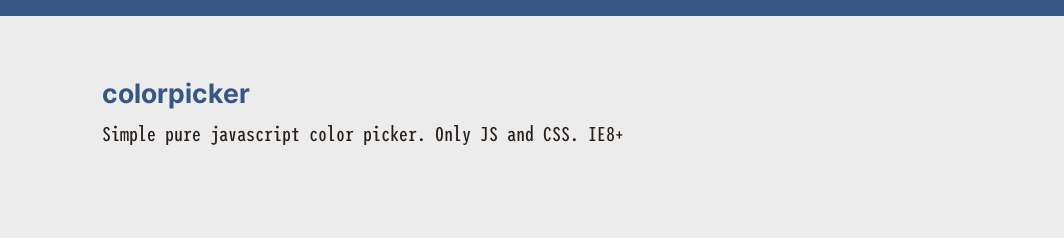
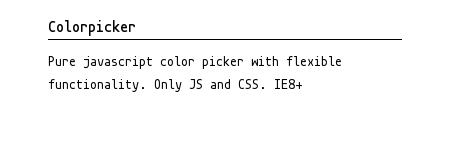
[102,82,250,109] [102,125,426,145] colorpicker // Simple pure javascript color picker. -> [48,20,136,36] [48,56,342,69] [48,79,147,92] Colorpicker // Pure javascript color picker with flexible functionality.

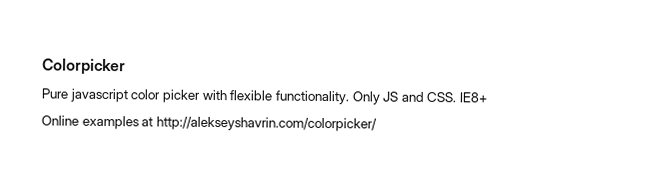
(303, 84) none -> [41,115,377,132] // Online examples at http://alekseyshavrin.com/colorpicker/

